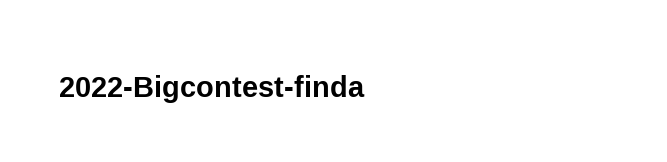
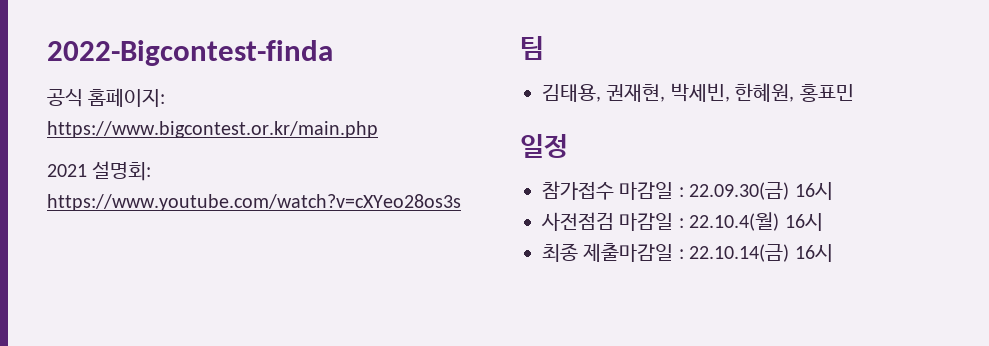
(365, 89) none -> [47,88,166,107] [47,121,378,138] [47,161,152,181] [47,194,461,211] [520,36,544,60] [542,83,854,102] [520,134,568,158] [542,181,833,200] [541,212,823,231] [542,243,833,262] // 공식 홈페이지: https://www.bigcontest.or.kr/main.php // 2021 설명회: https://www.youtube.com/watch?v=cXYeo28os3s // 팀 // 김태용, 권재현, 박세빈, 한혜원, 홍표민 // 일정 // 참가접수 마감일 : 22.09.30(금) 16시 // 사전점검 마감일 : 22.10.4(월) 16시 // 최종 제출마감일 : 22.10.14(금) 16시

